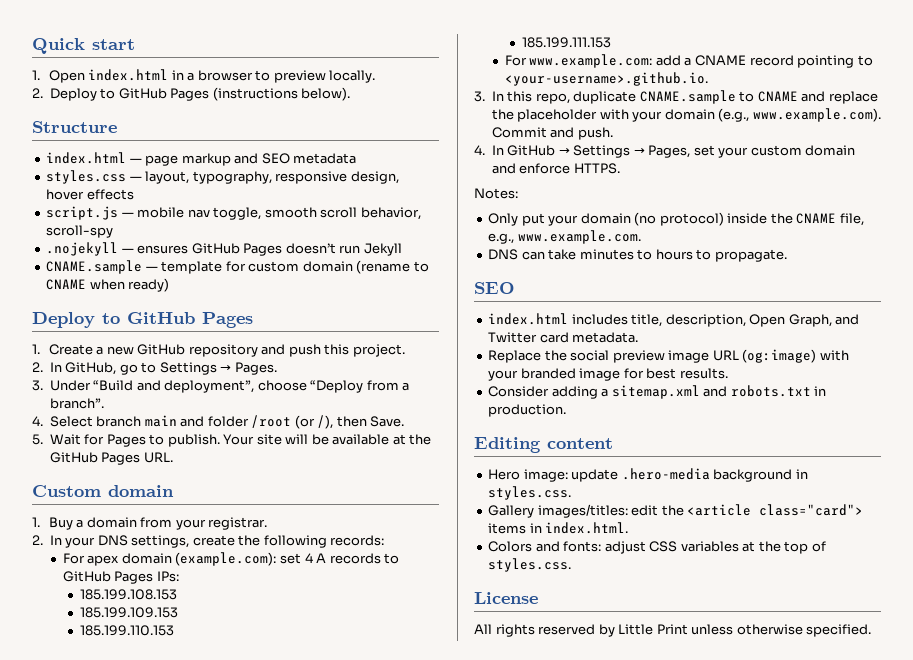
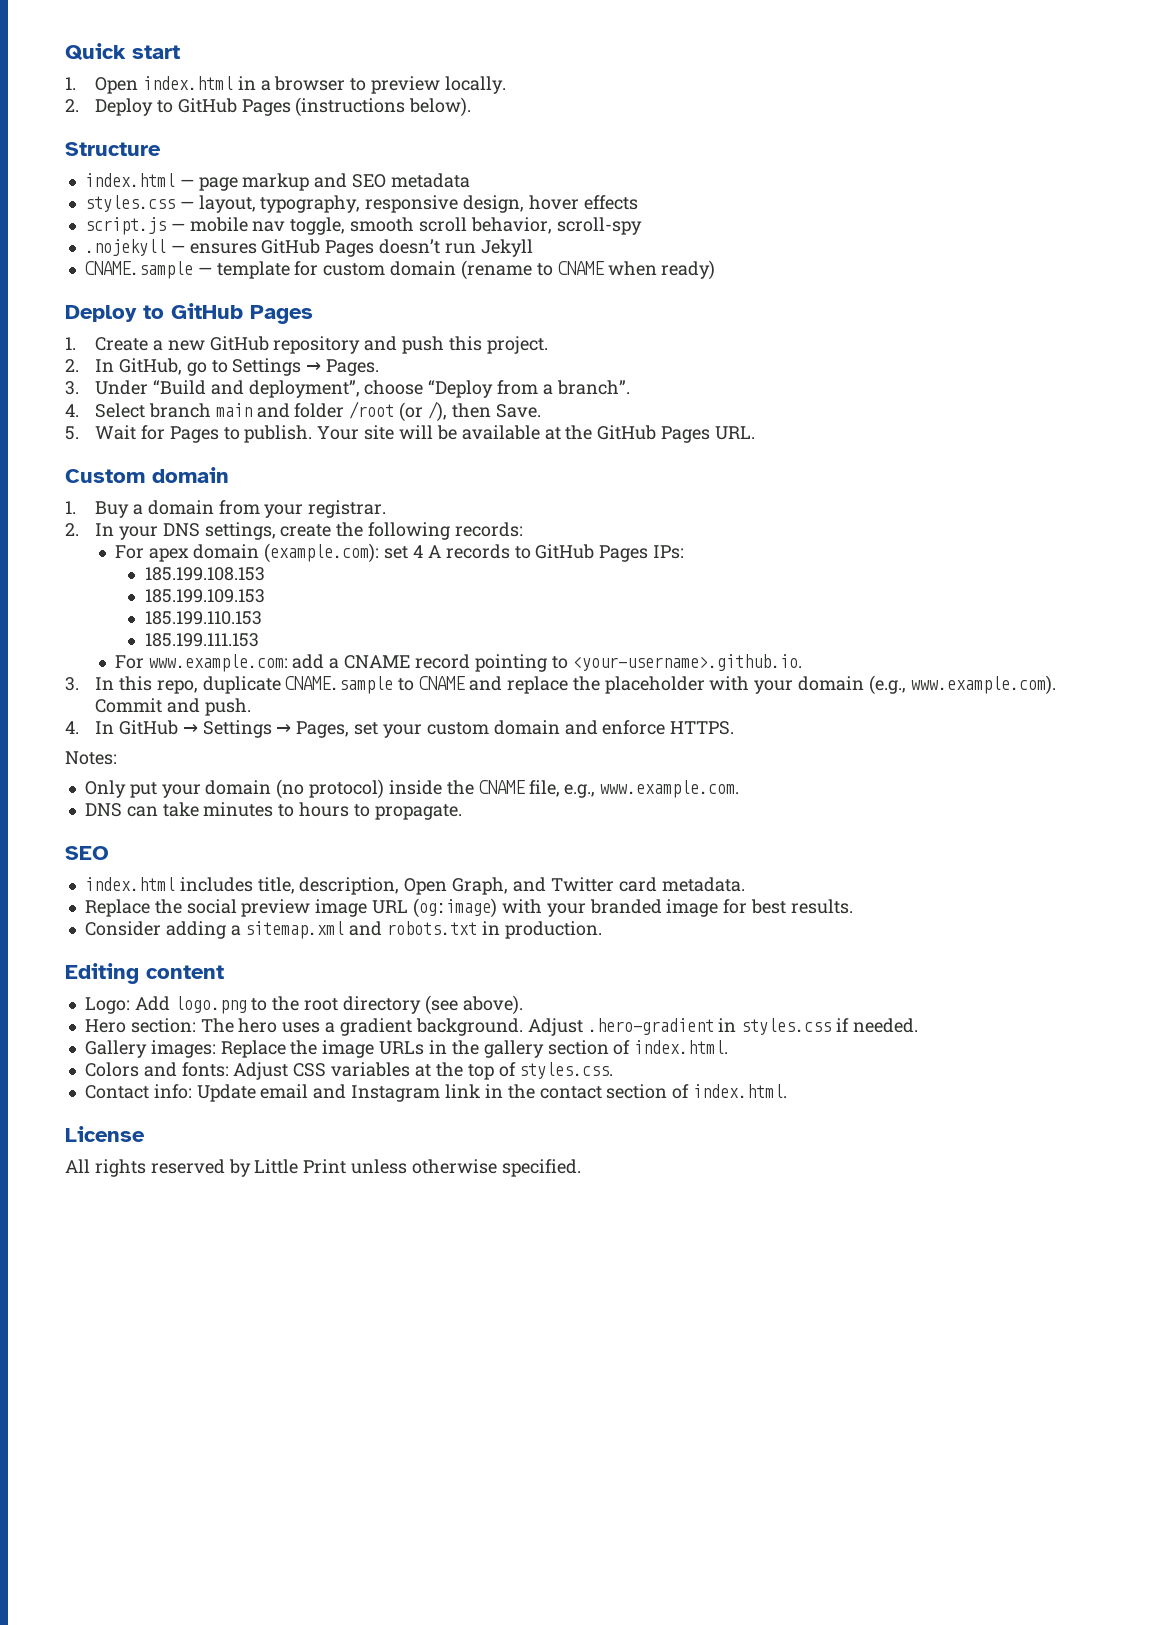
[488,468,808,482] [488,486,572,500] [488,504,864,518] [488,523,542,534] Hero image: update .hero-media background in styles.css. // Gallery images/titles: edit the <article class="card"> items in -> [84,995,523,1015] [84,1018,918,1036] [84,1040,631,1058] Logo: Add logo.png to the root directory (see above). // Hero section: The hero uses a gradient background. Adjust .hero-gradient in styles.css if needed. // Gallery images: Replace the image URLs in the gallery section of
[604,541,646,554] adjust -> [233,1062,289,1080] Adjust
(572, 565) none -> [84,1084,788,1102] // Contact info: Update email and Instagram link in the contact section of index.html.

